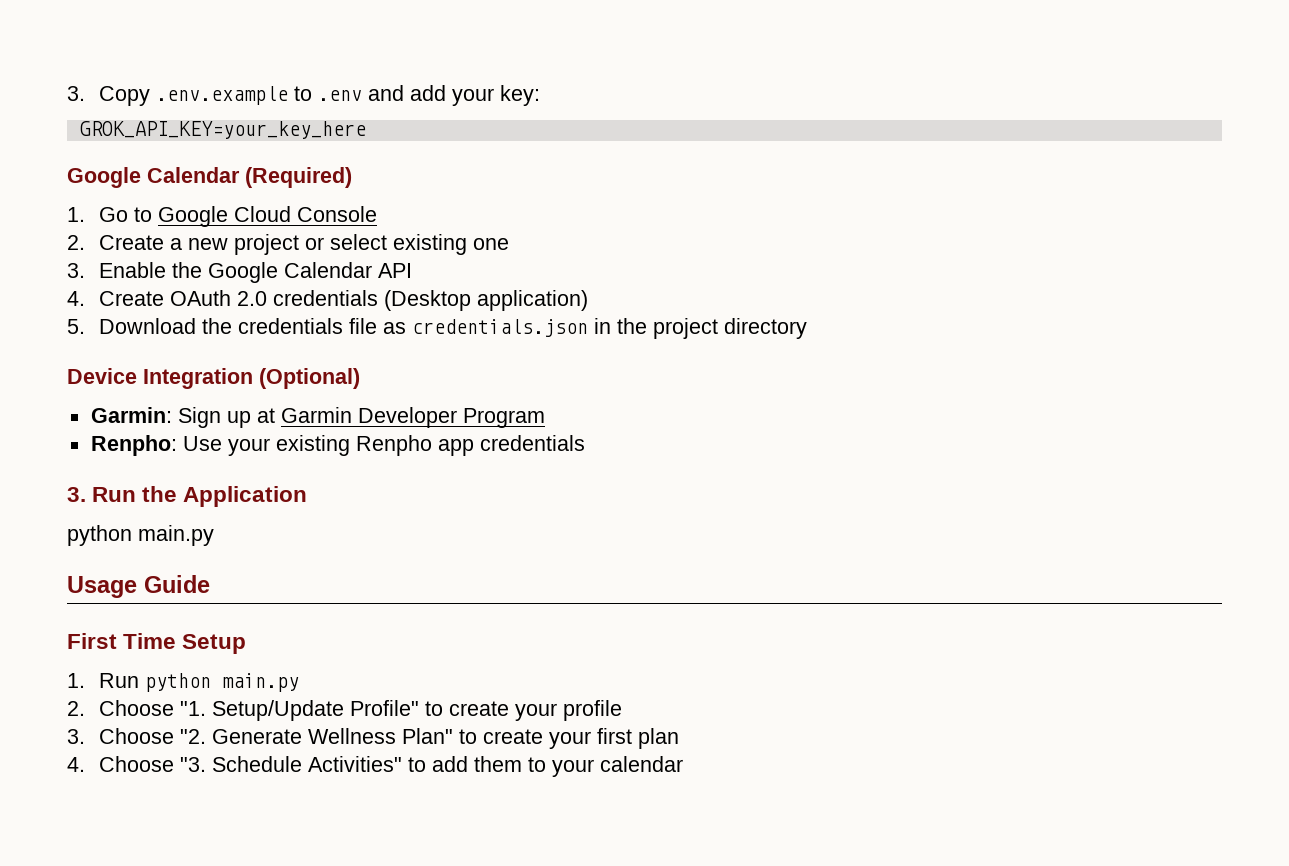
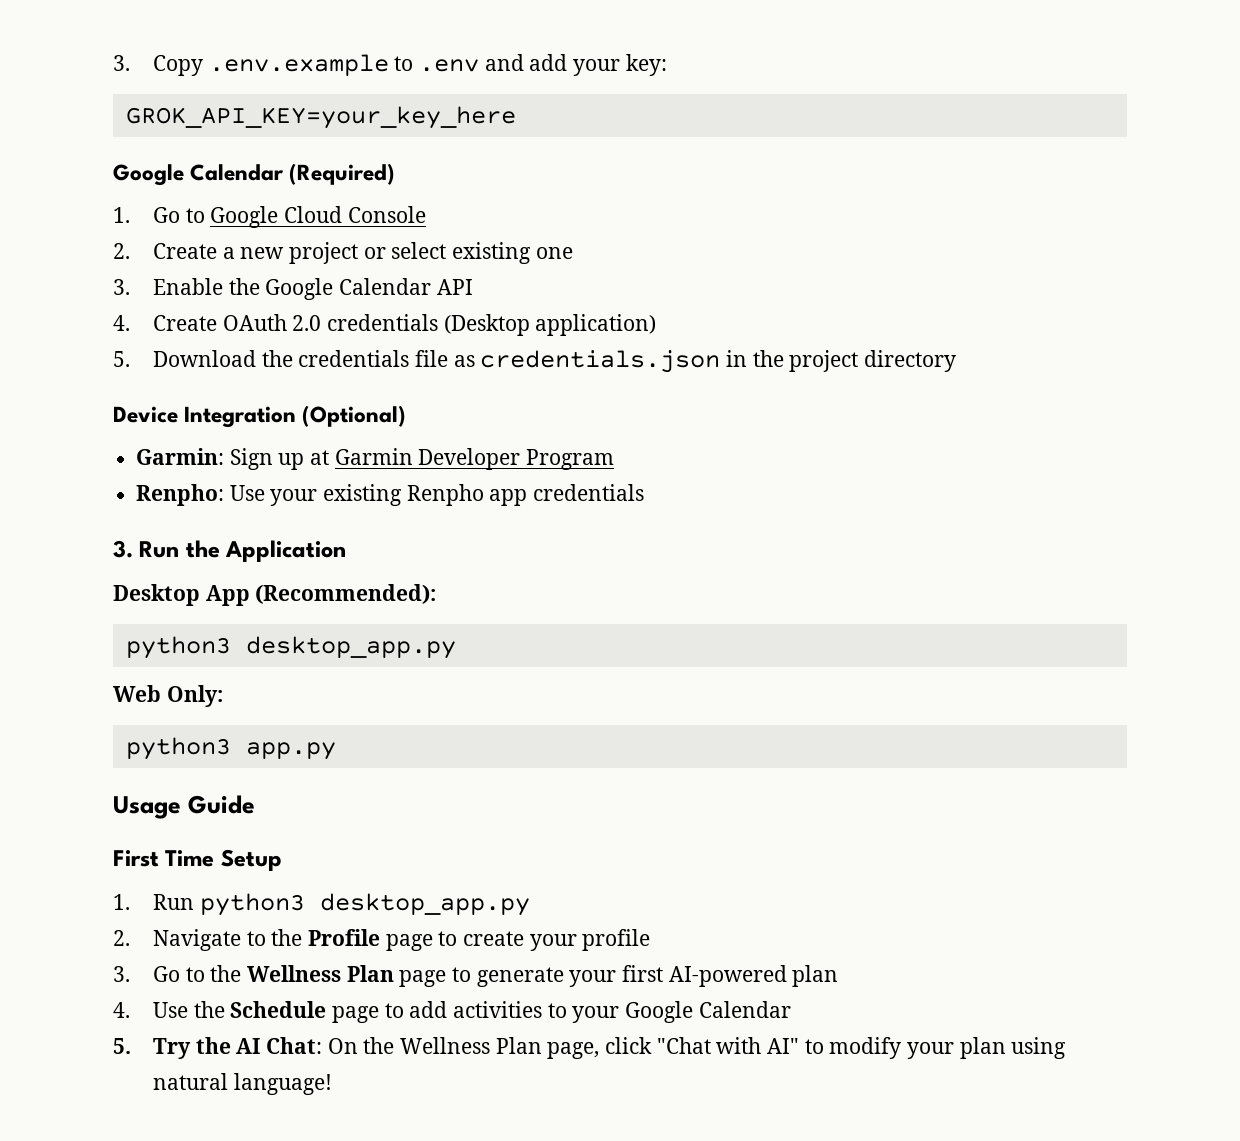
[67,525,214,546] python main.py -> [113,584,437,606] [125,636,456,659] [113,685,223,707] [125,737,336,760] Desktop App (Recommended): // python3 desktop_app.py // Web Only: // python3 app.py
[145,673,300,692] [67,700,420,721] python main.py // 2. Choose "1. Setup/Update Profile" -> [199,893,530,916] [113,929,433,951] python3 desktop_app.py // 2. Navigate to the Profile page
[99,728,544,744] Choose "2. Generate Wellness Plan" to create -> [152,965,564,987] Go to the Wellness Plan page to generate
(633, 736) none -> [668,965,787,987] AI-powered
[99,756,403,772] Choose "3. Schedule Activities" -> [152,1001,379,1023] Use the Schedule page
[474,756,523,772] them -> [452,1001,542,1018] activities
[600,756,684,772] calendar -> [624,1001,791,1023] [113,1037,1067,1059] [152,1073,332,1095] Google Calendar // 5. Try the AI Chat: On the Wellness Plan page, click "Chat with AI" to modify your plan using natural language!

